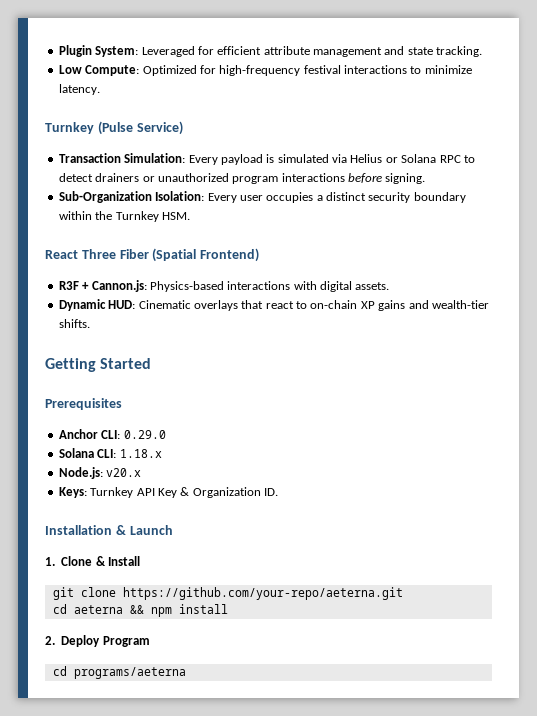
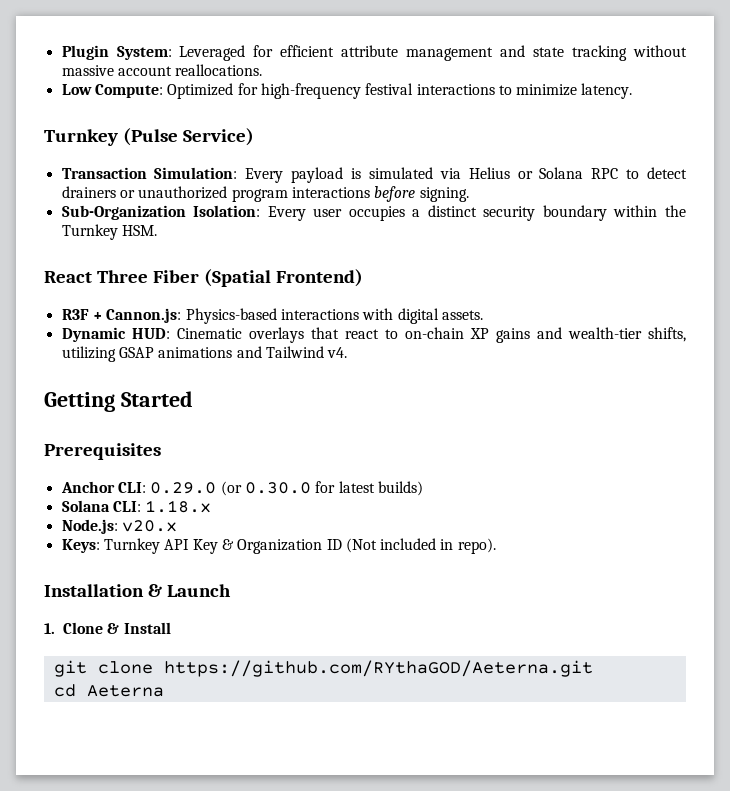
[436,46,483,57] tracking. -> [572,45,687,61] [61,64,263,76] tracking without massive account reallocations.
[58,319,90,328] shifts. -> [647,327,686,342] [61,346,348,362] shifts, utilizing GSAP animations and Tailwind v4.
(166, 434) none -> [220,481,423,496] (or 0.30.0 for latest builds)
[264,488,278,496] ID. -> [326,538,496,554] ID (Not included in repo).
[122,587,403,600] [52,604,228,617] [45,635,150,647] [52,666,186,679] https://github.com/your-repo/aeterna.git // cd aeterna && npm install // 2. Deploy Program // cd programs/aeterna -> [163,660,593,677] [53,684,164,697] https://github.com/RYthaGOD/Aeterna.git // cd Aeterna

